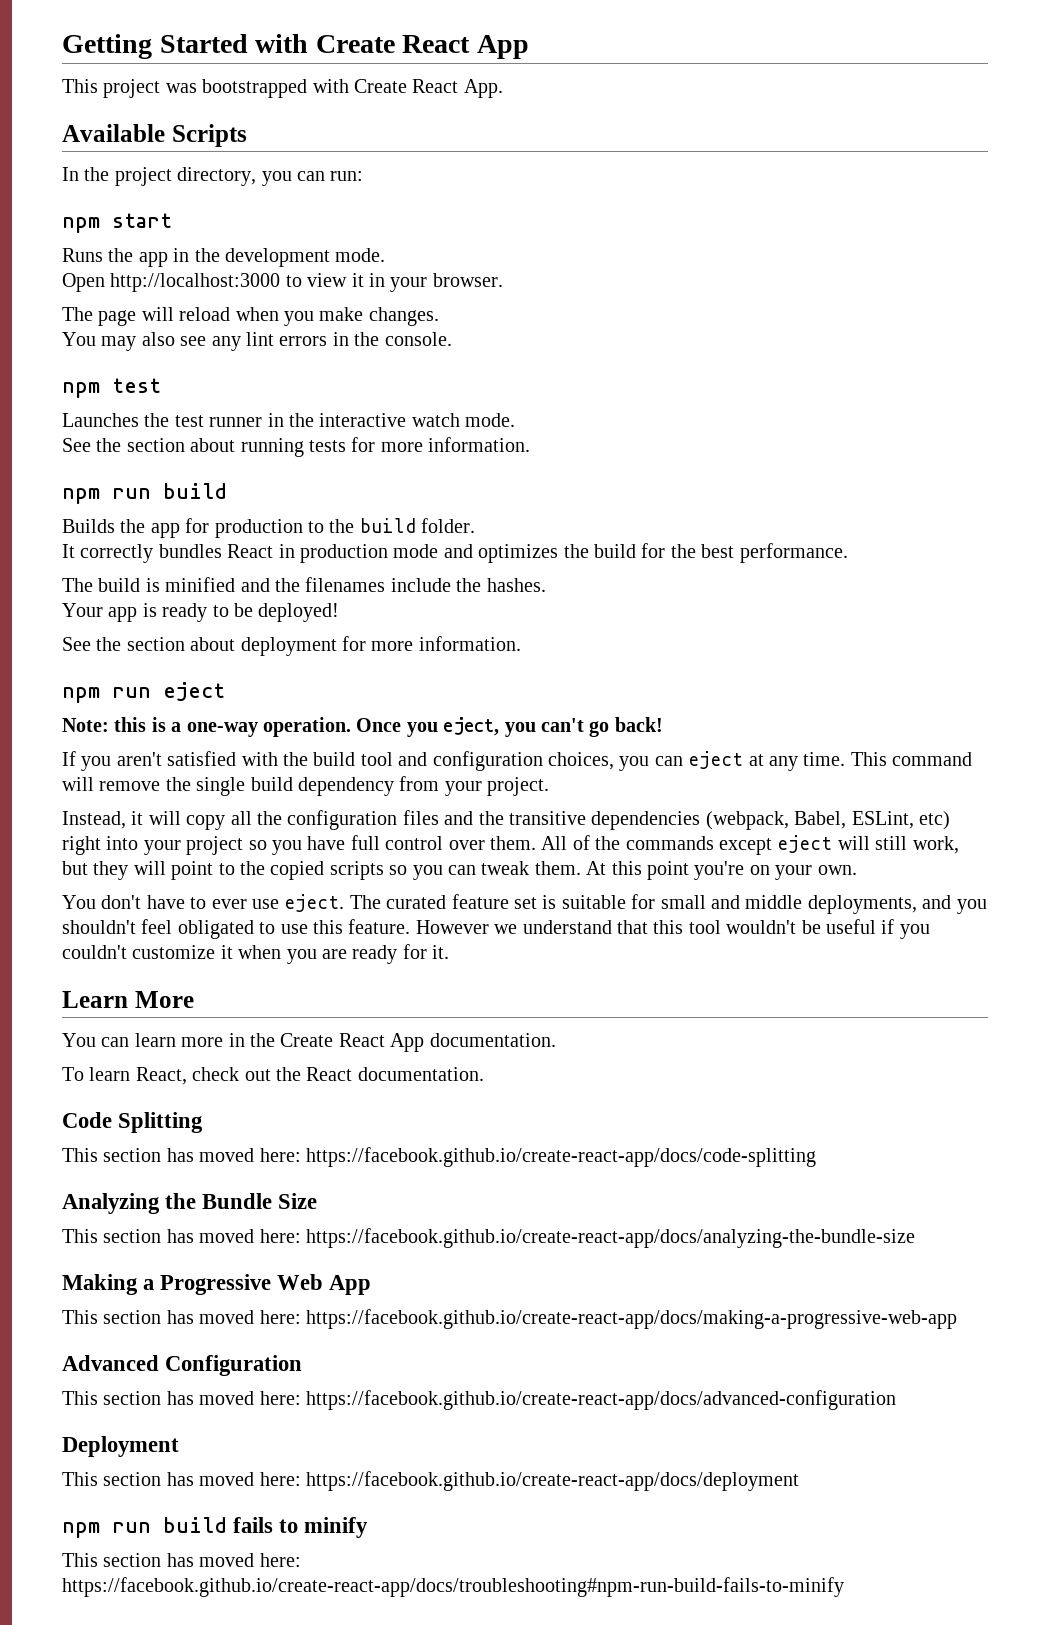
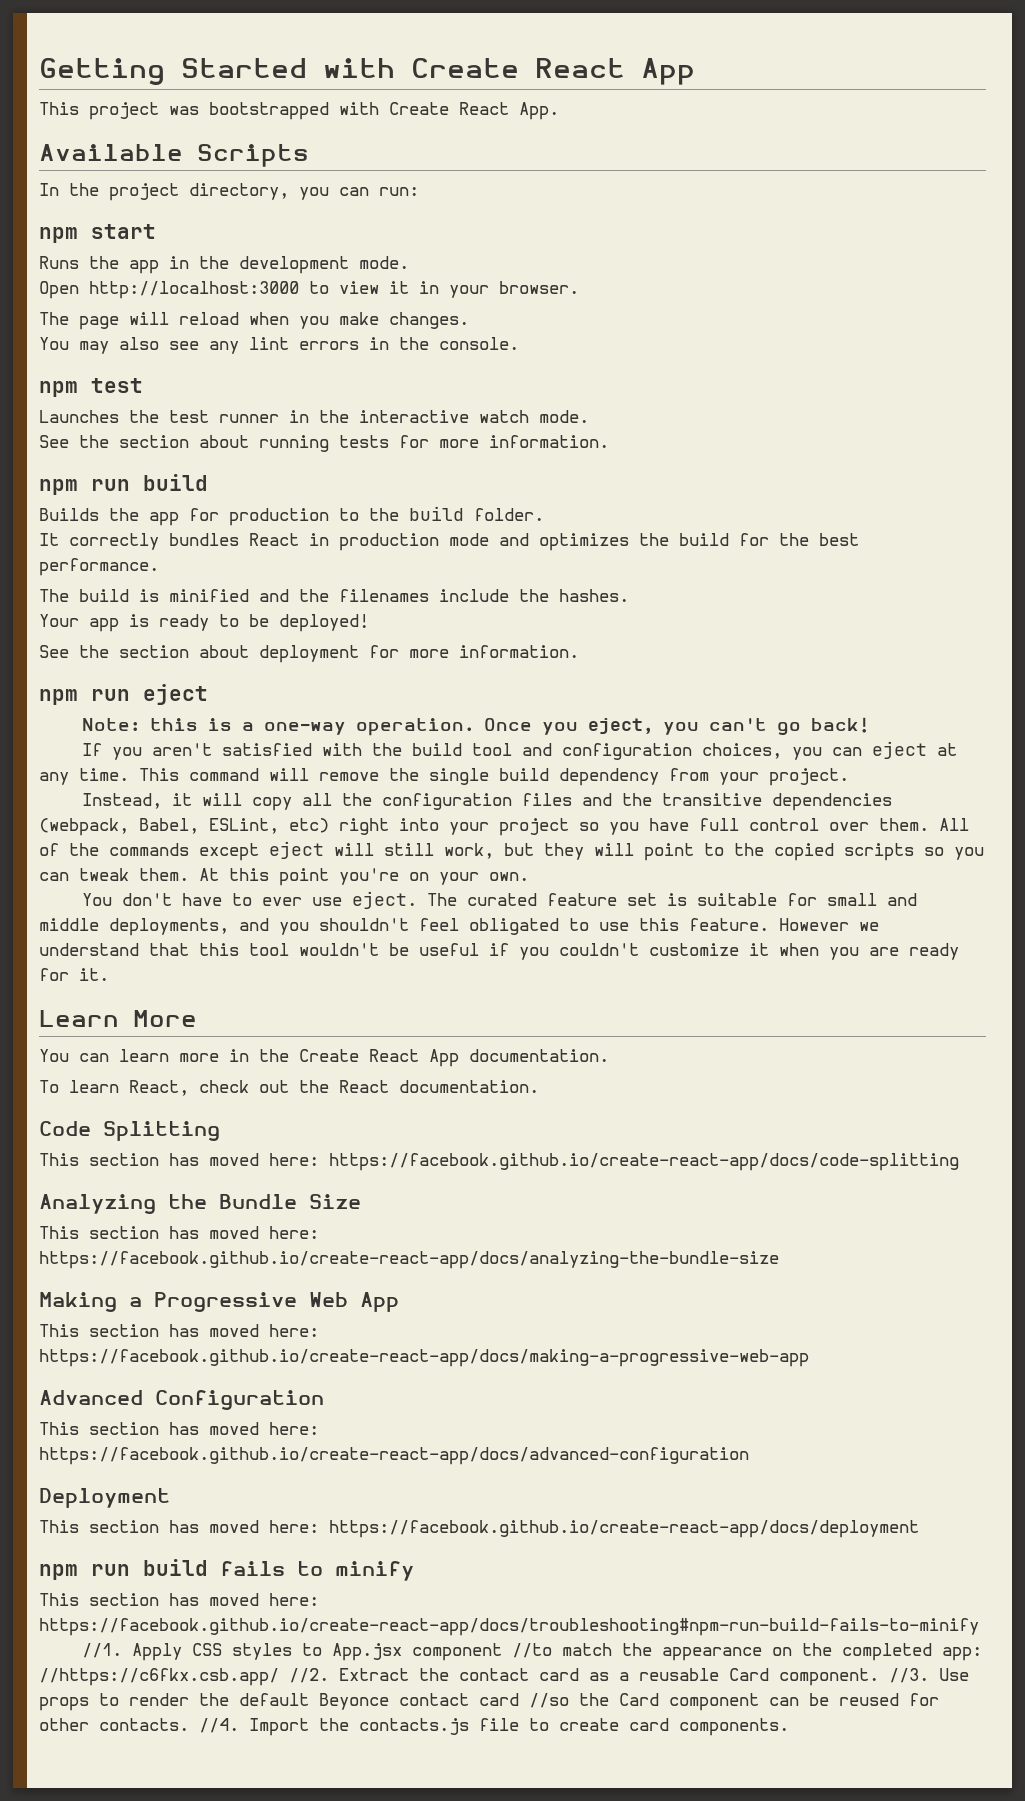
(844, 1587) none -> [82,1643,983,1661] [39,1668,969,1686] [39,1693,939,1711] [39,1718,789,1736] // //1. Apply CSS styles to App.jsx component //to match the appearance on the completed app: //https://c6fkx.csb.app/ //2. Extract the contact card as a reusable Card component. //3. Use props to render the default Beyonce contact card //so the Card component can be reused for other contacts. //4. Import the contacts.js file to create card components.

